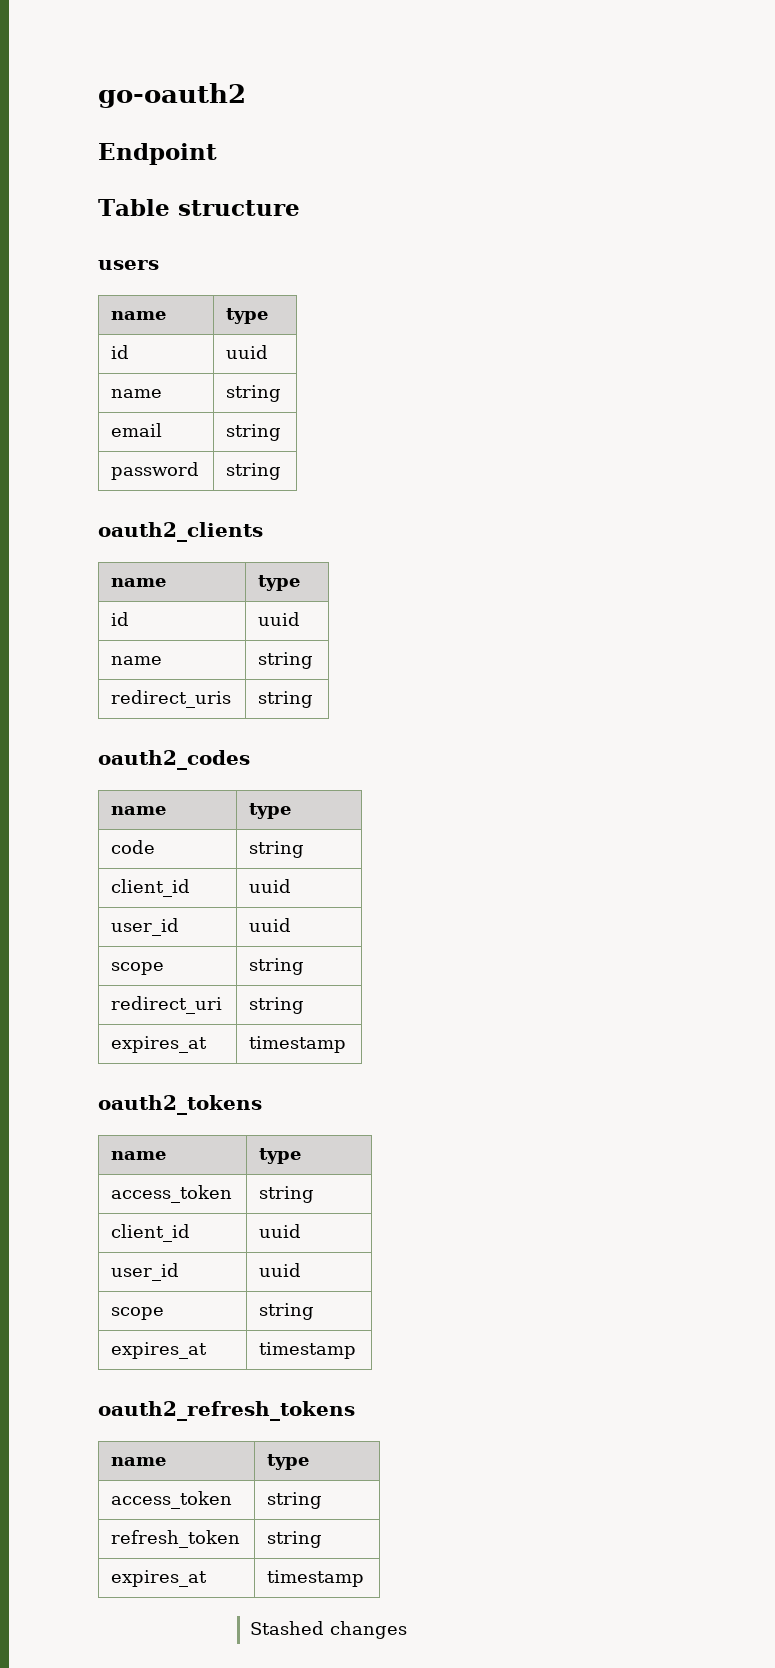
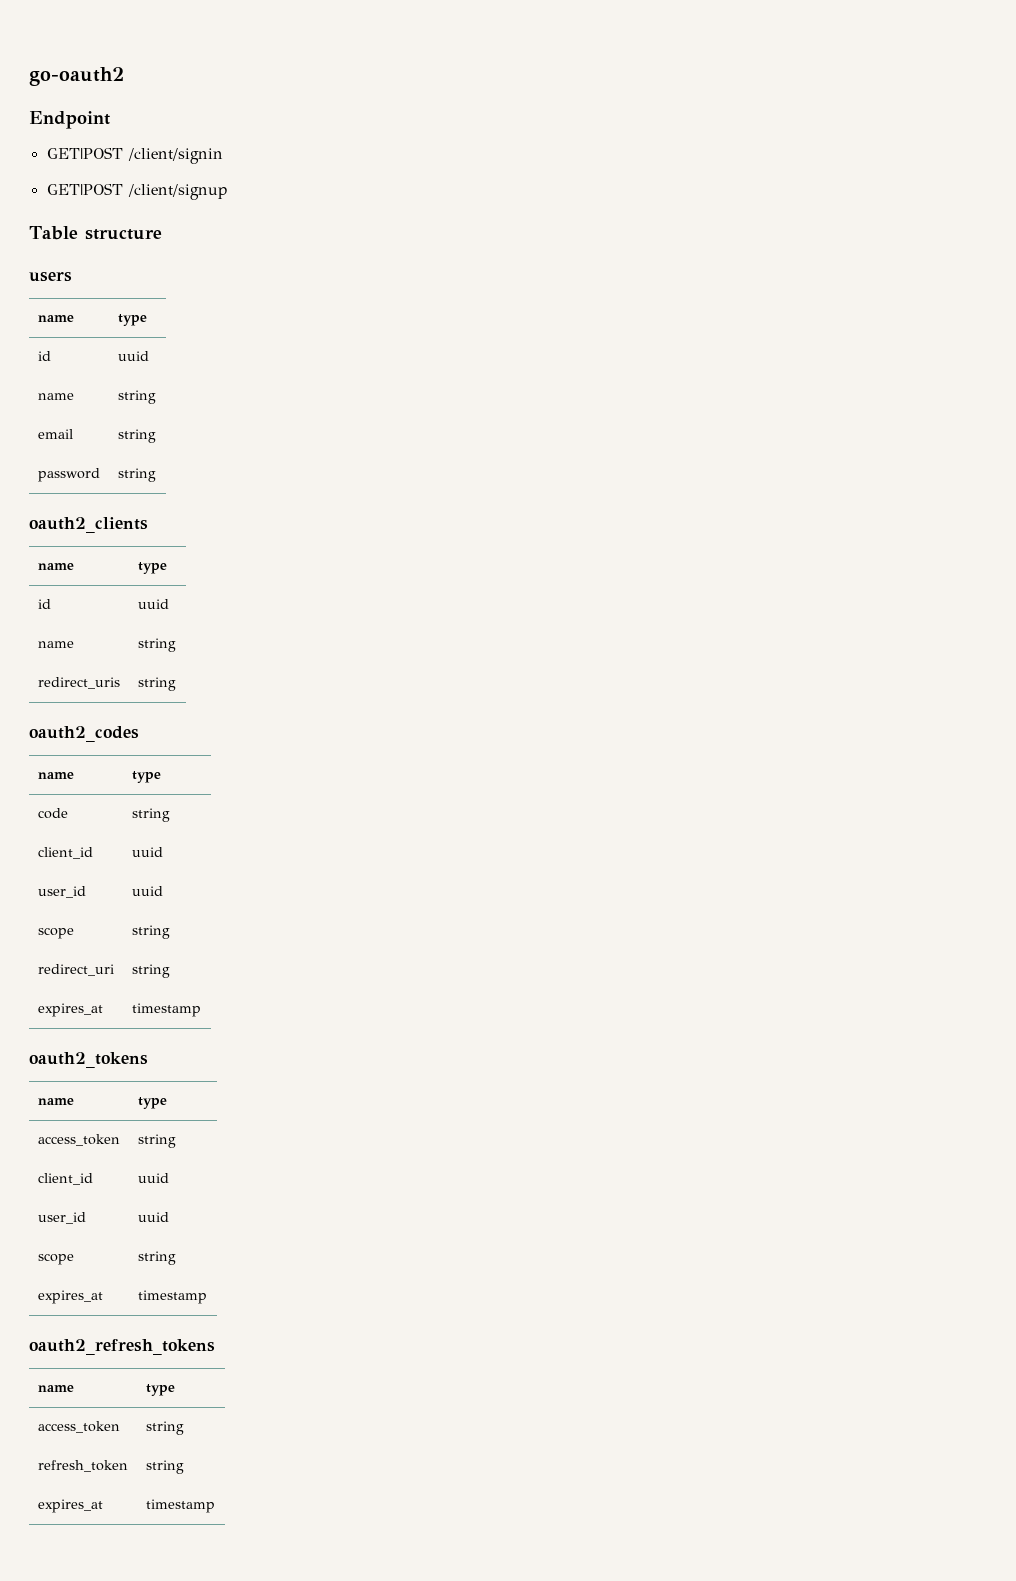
(217, 154) none -> [46,147,223,164] [46,183,227,200] // GET|POST /client/signin // GET|POST /client/signup
[249,1621,407,1639] // Stashed changes -> (215, 1506) none

